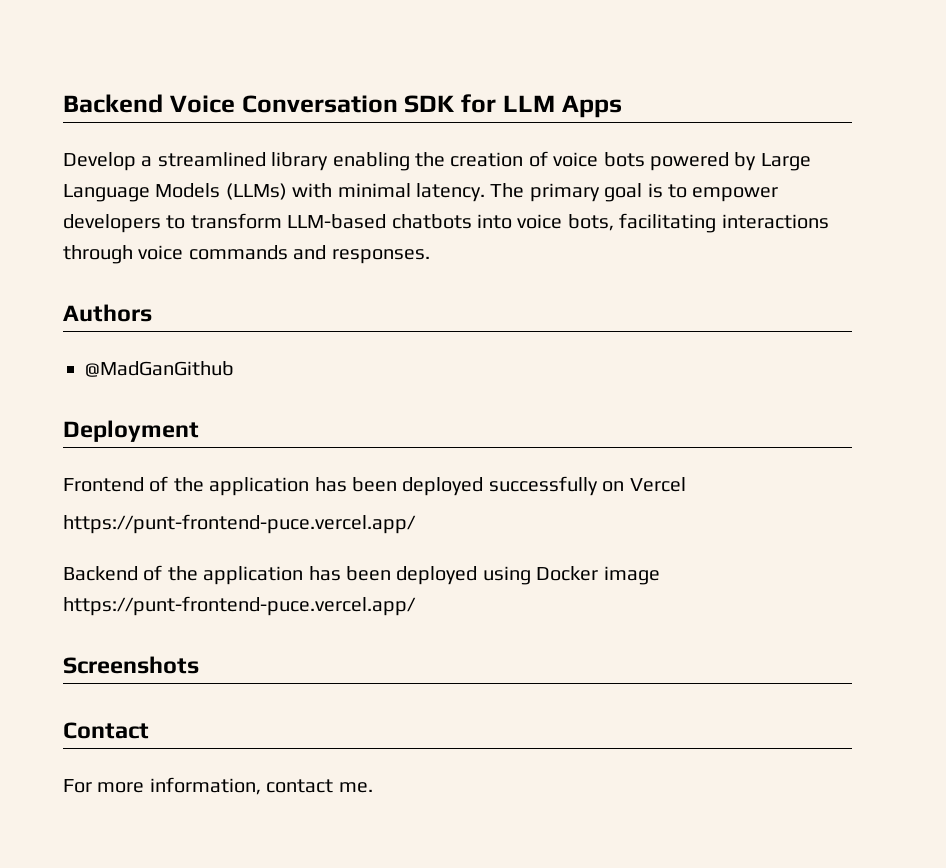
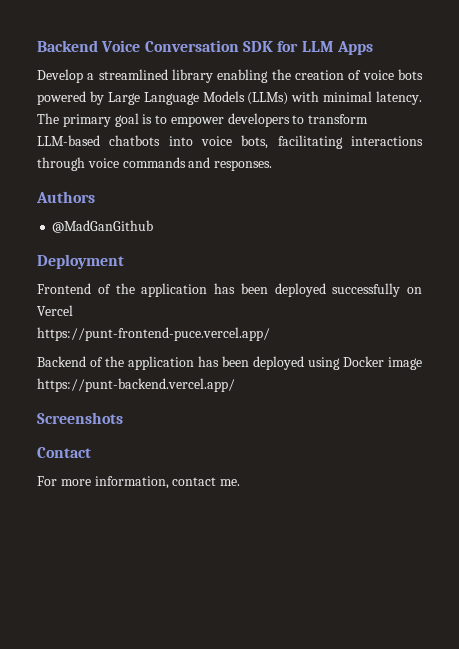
[63,596,416,616] https://punt-frontend-puce.vercel.app/ -> [37,378,235,392] https://punt-backend.vercel.app/

